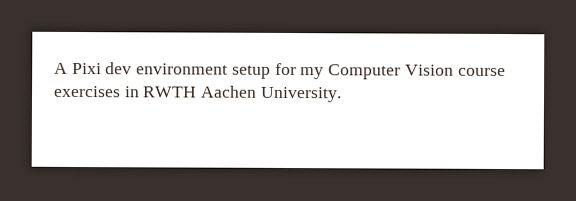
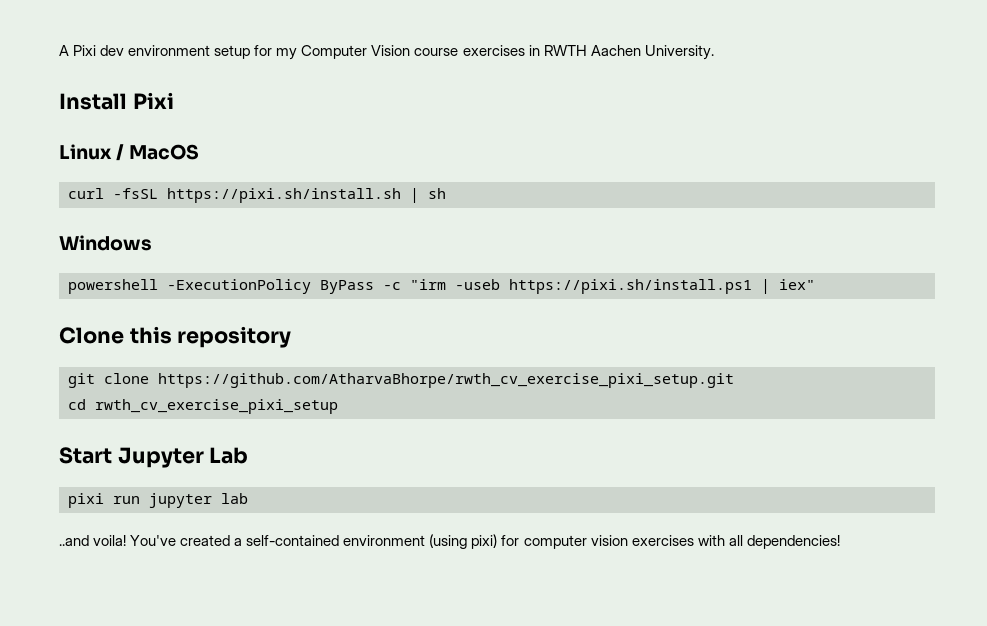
(342, 94) none -> [59,92,174,110] [59,144,200,161] [68,188,446,203] [59,235,152,251] [68,279,815,294] [59,326,292,348] [68,373,734,388] [68,399,338,414] [59,447,249,468] [68,493,248,508] [59,534,840,549] // Install Pixi // Linux / MacOS // curl -fsSL https://pixi.sh/install.sh | sh // Windows // powershell -ExecutionPolicy ByPass -c "irm -useb https://pixi.sh/install.ps1 | iex" // Clone this repository // git clone https://github.com/AtharvaBhorpe/rwth_cv_exercise_pixi_setup.git // cd rwth_cv_exercise_pixi_setup // Start Jupyter Lab // pixi run jupyter lab // ..and voila! You've created a self-contained environment (using pixi) for computer vision exercises with all dependencies!

